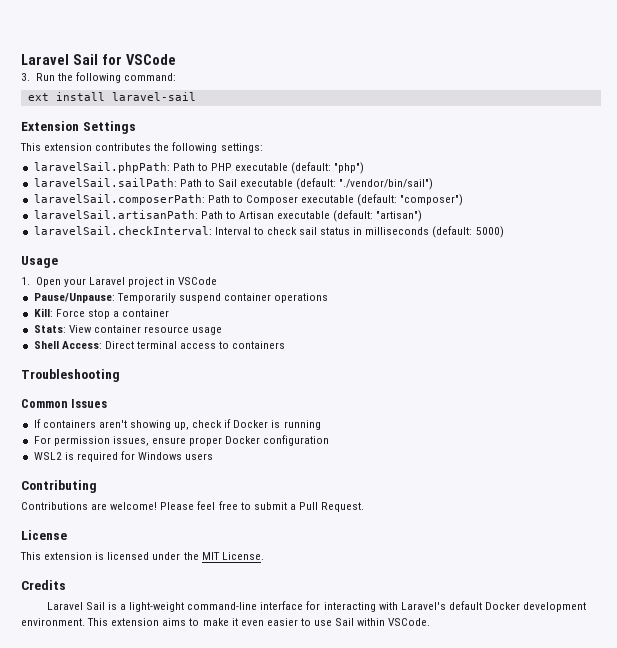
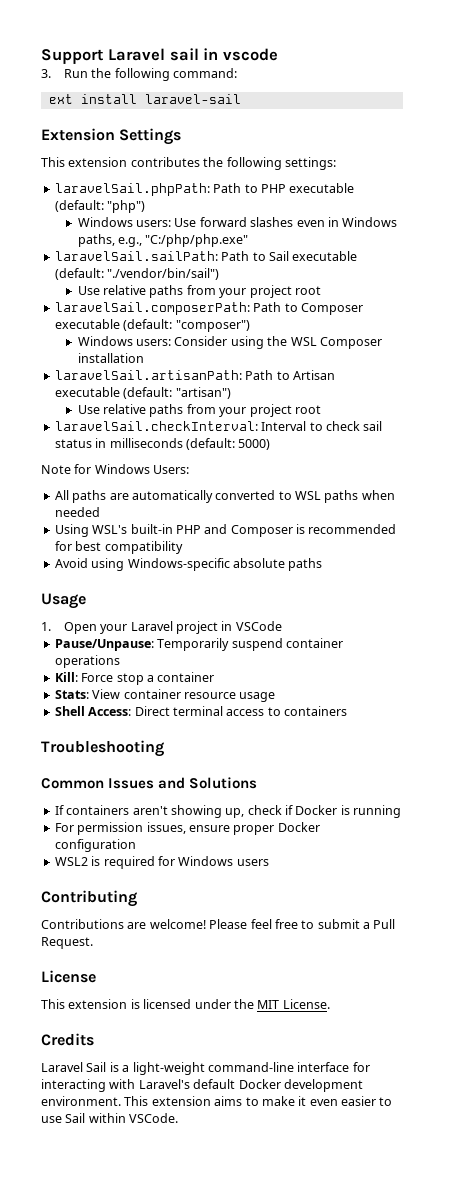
[21,54,176,65] Laravel Sail for VSCode -> [41,48,278,64] Support Laravel sail in vscode
(365, 168) none -> [77,217,398,227] [77,234,249,247] // Windows users: Use forward slashes even in Windows paths, e.g., "C:/php/php.exe"
(434, 184) none -> [77,285,321,298] // Use relative paths from your project root
(464, 200) none -> [77,336,382,349] [77,353,144,363] // Windows users: Consider using the WSL Composer installation
(423, 216) none -> [77,404,321,417] // Use relative paths from your project root
(504, 232) none -> [41,464,190,474] [54,490,395,503] [54,507,100,517] [54,524,397,537] [54,541,183,554] [54,558,323,571] // Note for Windows Users: // All paths are automatically converted to WSL paths when needed // Using WSL's built-in PHP and Composer is recommended for best compatibility // Avoid using Windows-specific absolute paths
(108, 403) none -> [158,777,258,789] and Solutions

